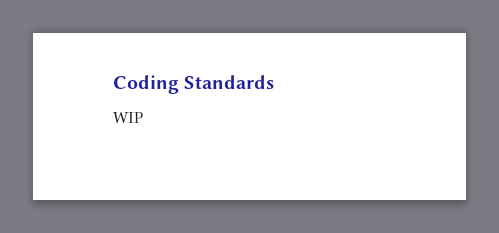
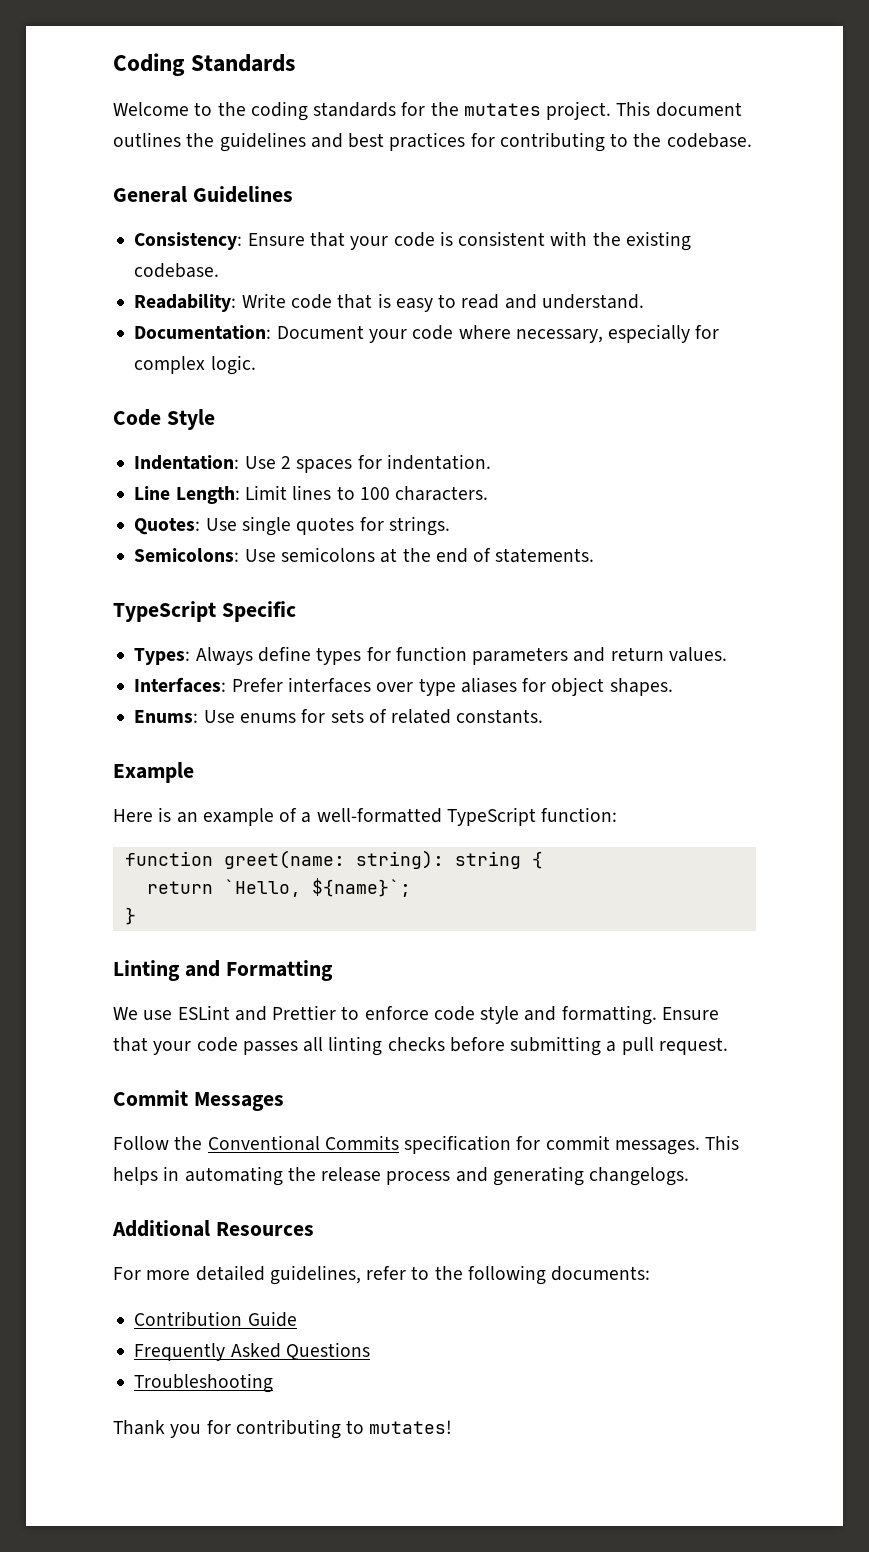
[113,112,143,123] WIP -> [113,101,742,121] [113,132,752,152] [113,186,293,203] [134,231,691,251] [134,263,220,278] [134,293,644,312] [134,324,720,343] [134,355,256,375] [113,409,215,430] [134,454,491,473] [134,485,489,504] [134,516,450,536] [134,547,595,563] [113,601,296,622] [134,646,727,665] [134,677,673,696] [134,709,544,724] [113,762,194,783] [113,807,618,826] [124,850,543,869] [146,878,411,897] [124,907,136,925] [113,960,333,981] [113,1005,719,1025] [113,1036,728,1056] [113,1090,284,1111] [113,1135,740,1155] [113,1166,690,1186] [112,1220,314,1237] [113,1265,651,1285] [134,1311,297,1327] [134,1342,370,1361] [134,1373,274,1393] [113,1419,453,1439] Welcome to the coding standards for the mutates project. This document outlines the guidelines and best practices for contributing to the codebase. // General Guidelines // Consistency: Ensure that your code is consistent with the existing codebase. // Readability: Write code that is easy to read and understand. // Documentation: Document your code where necessary, especially for complex logic. // Code Style // Indentation: Use 2 spaces for indentation. // Line Length: Limit lines to 100 characters. // Quotes: Use single quotes for strings. // Semicolons: Use semicolons at the end of statements. // TypeScript Specific // Types: Always define types for function parameters and return values. // Interfaces: Prefer interfaces over type aliases for object shapes. // Enums: Use enums for sets of related constants. // Example // Here is an example of a well-formatted TypeScript function: // function greet(name: string): string { // return `Hello, ${name}`; // } // Linting and Formatting // We use ESLint and Prettier to enforce code style and formatting. Ensure that your code passes all linting checks before submitting a pull request. // Commit Messages // Follow the Conventional Commits specification for commit messages. This helps in automating the release process and generating changelogs. // Additional Resources // For more detailed guidelines, refer to the following documents: // Contribution Guide // Frequently Asked Questions // Troubleshooting // Thank you for contributing to mutates!

